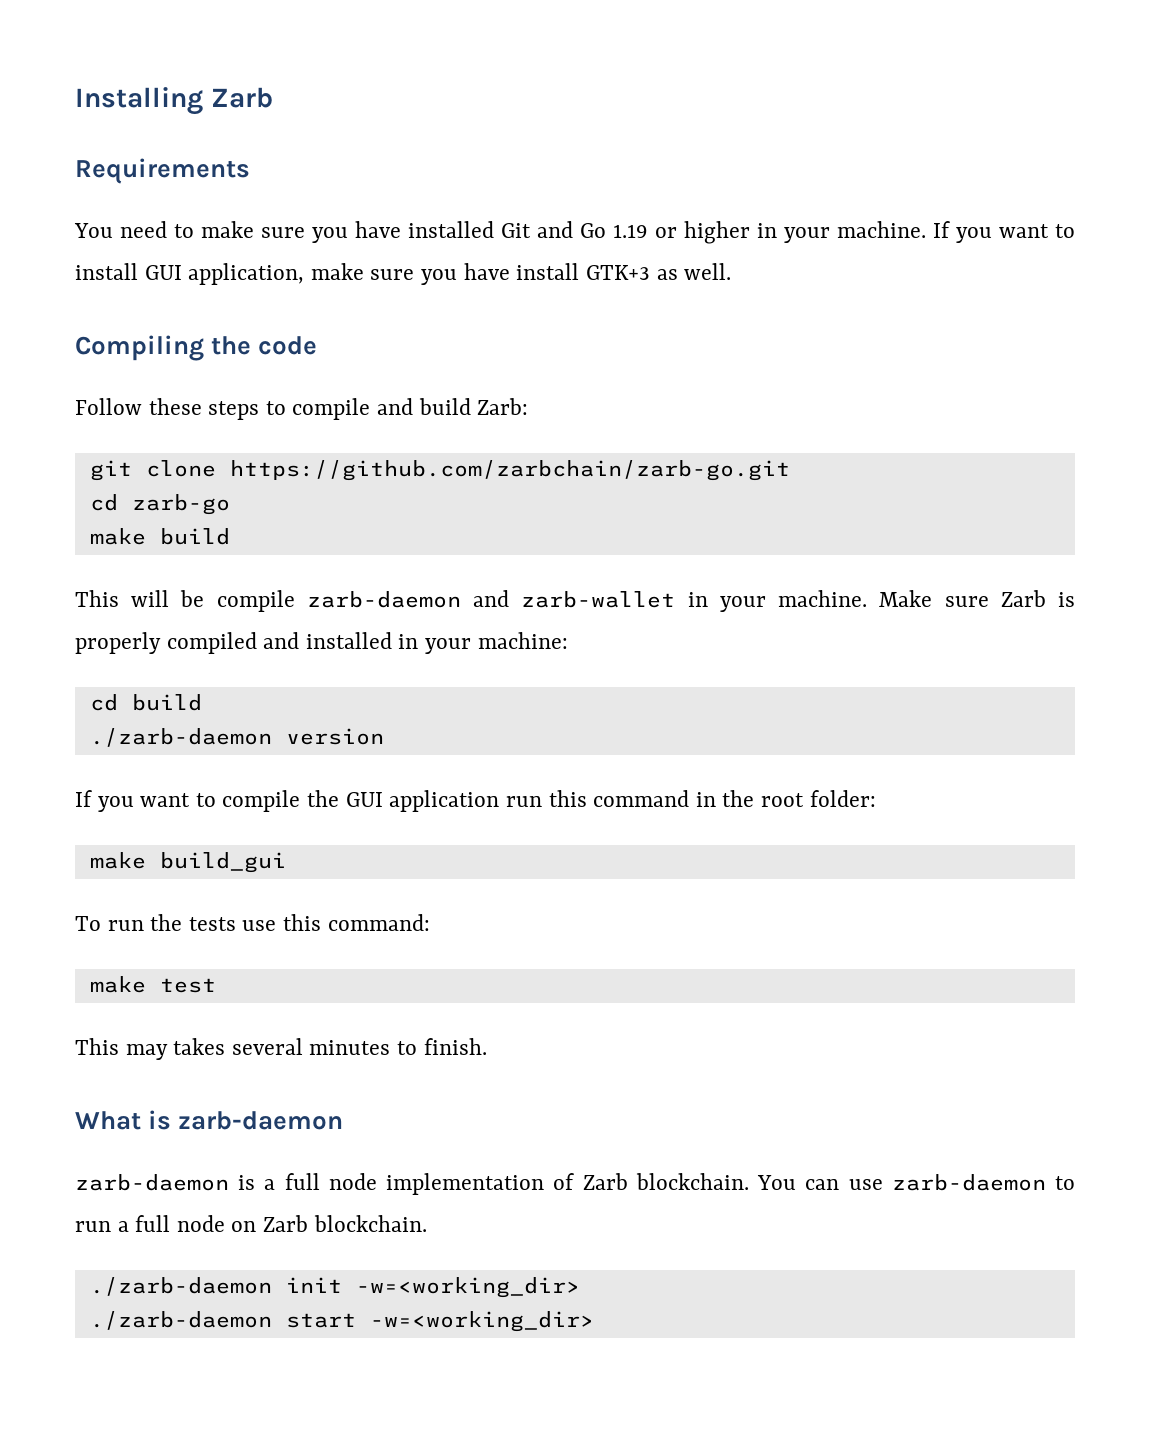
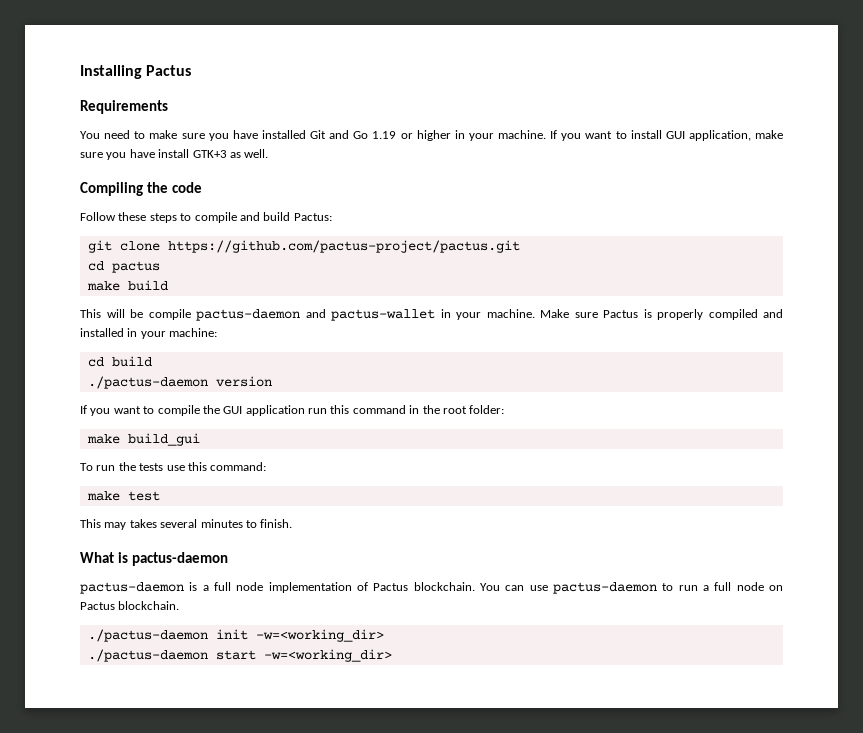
[210,87,273,108] Zarb -> [146,65,192,76] Pactus
[477,398,529,415] Zarb: -> [293,213,332,221] Pactus:
[229,460,790,481] [89,494,230,515] https://github.com/zarbchain/zarb-go.git // cd zarb-go -> [167,240,520,253] [87,261,160,273] https://github.com/pactus-project/pactus.git // cd pactus
[306,590,676,608] zarb-daemon and zarb-wallet -> [196,309,435,321] pactus-daemon and pactus-wallet
[1000,590,1046,607] Zarb -> [603,310,638,318] Pactus
[89,728,272,747] ./zarb-daemon -> [87,376,208,389] ./pactus-daemon
[178,1111,344,1130] [75,1174,229,1191] zarb-daemon // zarb-daemon -> [131,552,228,566] [80,582,184,594] pactus-daemon // pactus-daemon
[582,1173,628,1190] Zarb -> [373,583,409,591] Pactus
[891,1174,1046,1191] zarb-daemon -> [552,582,657,594] pactus-daemon
[263,1215,309,1232] Zarb -> [80,602,115,610] Pactus
[89,1277,272,1296] ./zarb-daemon -> [87,629,208,642] ./pactus-daemon
[89,1311,272,1330] ./zarb-daemon -> [87,649,208,662] ./pactus-daemon

